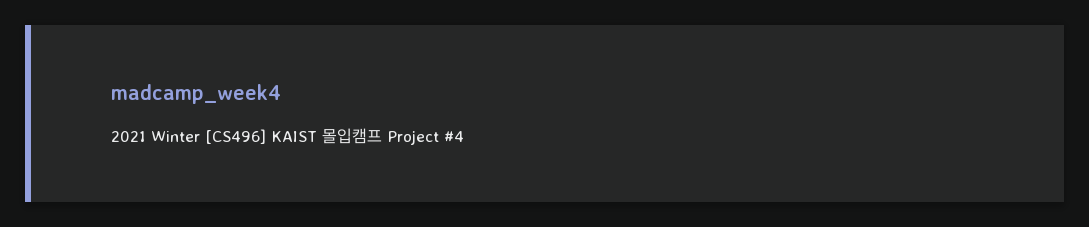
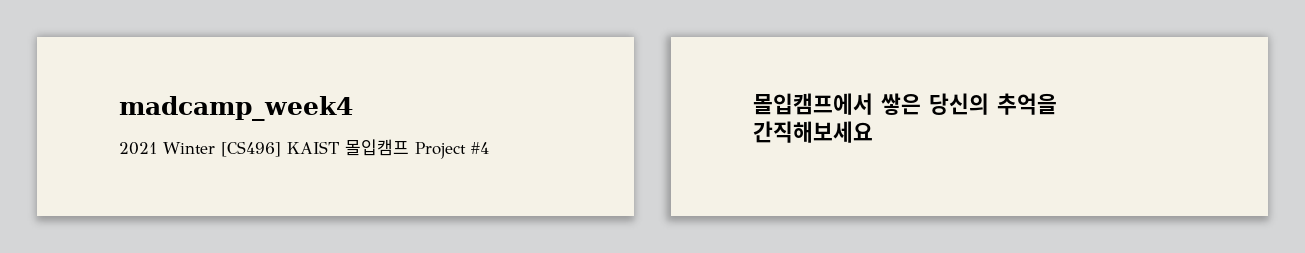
(464, 136) none -> [753,93,1057,115] [753,121,873,143] // 몰입캠프에서 쌓은 당신의 추억을 간직해보세요

